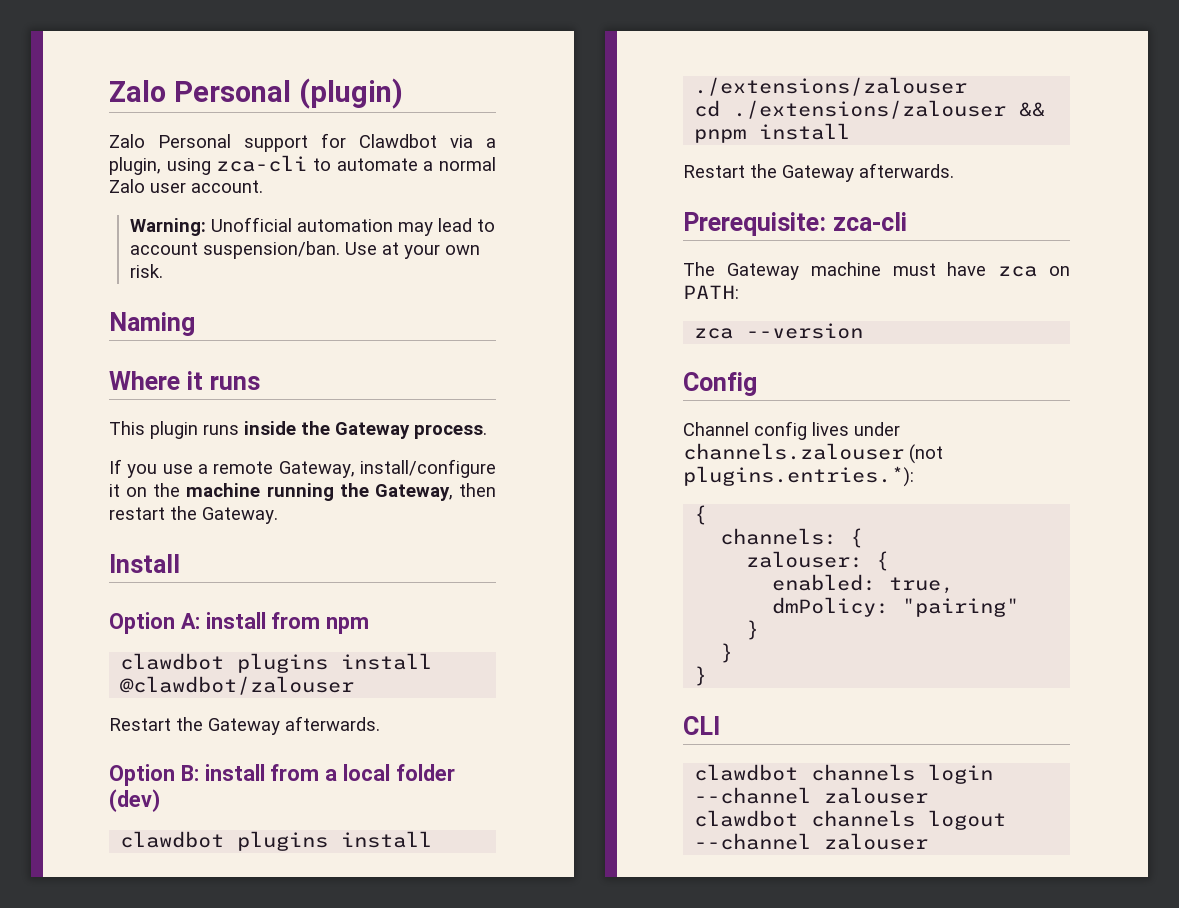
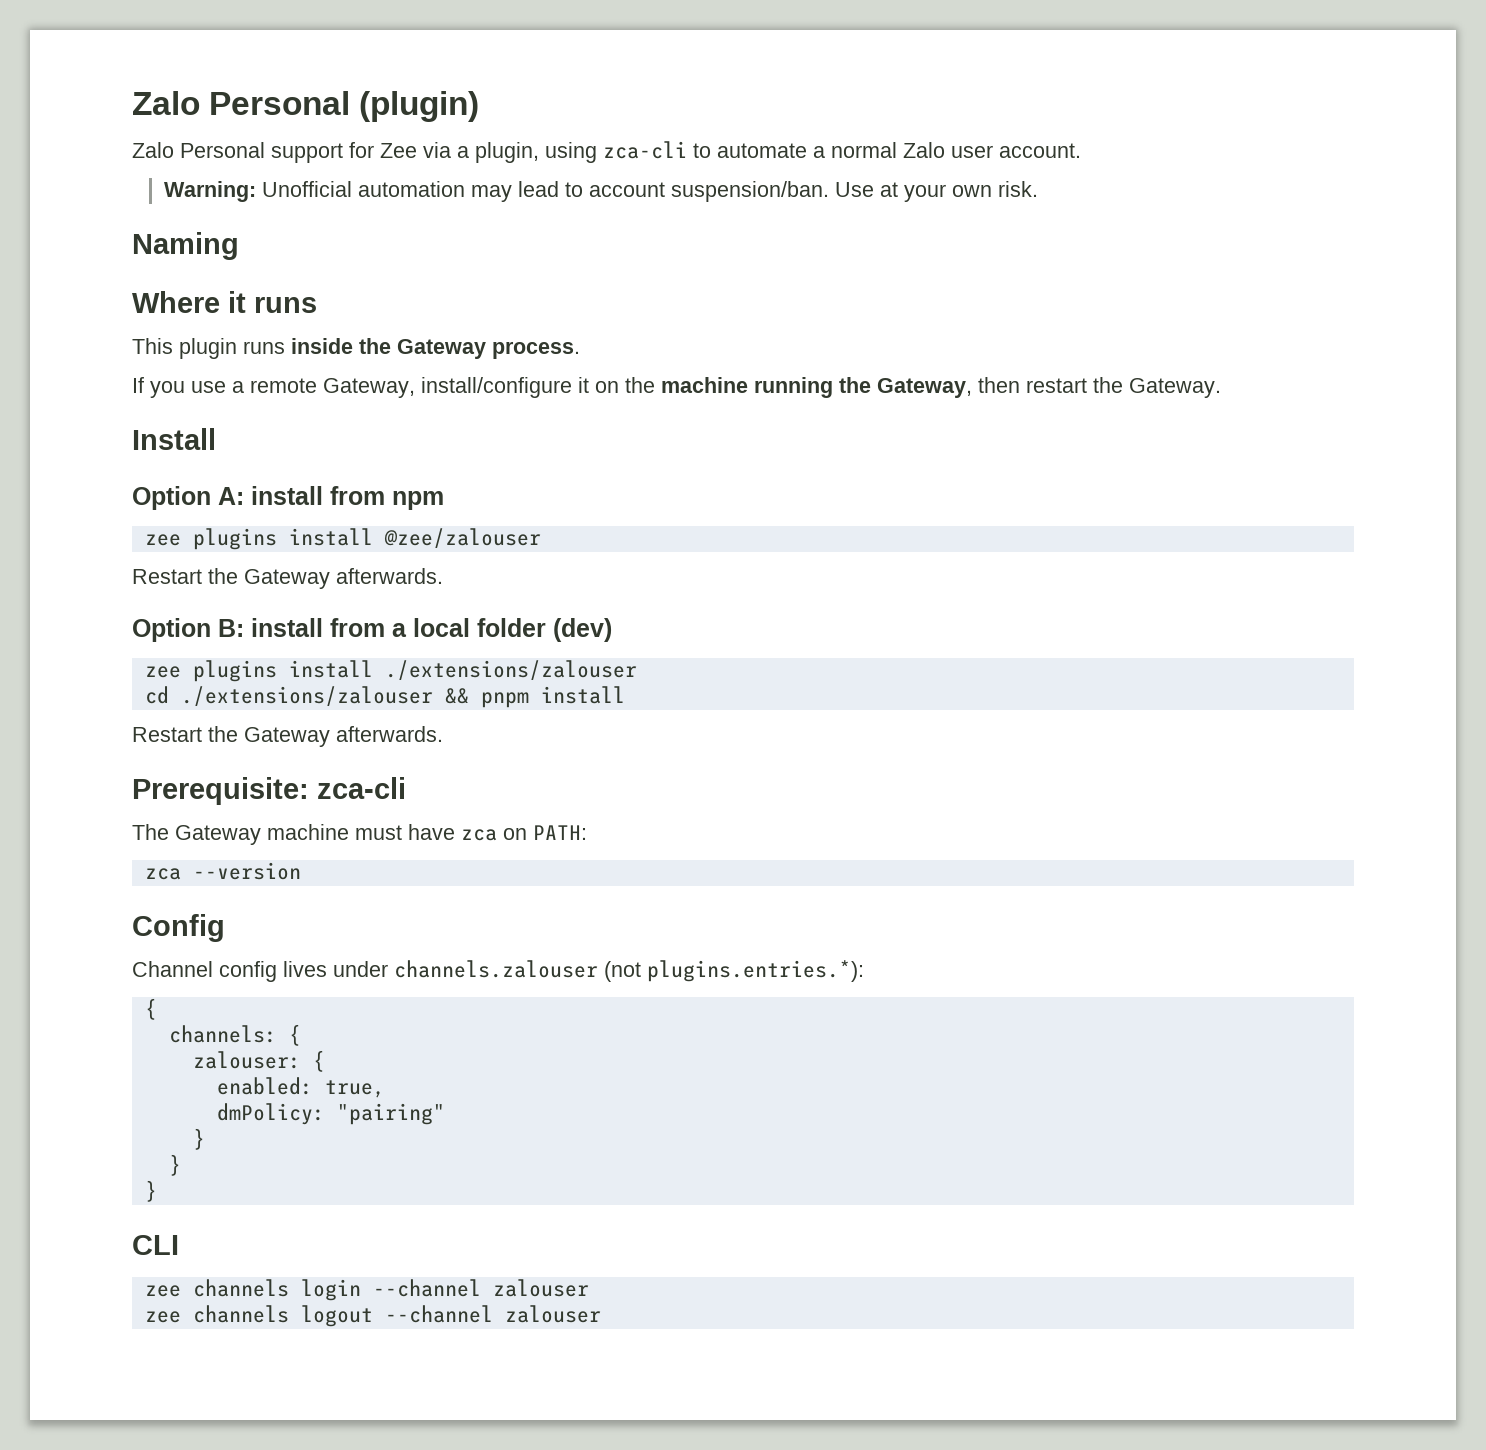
[359,134,437,148] Clawdbot -> [380,143,417,158] Zee
[120,653,433,673] [120,676,355,695] clawdbot plugins install @clawdbot/zalouser -> [144,528,541,550] zee plugins install @zee/zalouser
[120,831,225,848] clawdbot -> [144,666,181,678] zee
[694,764,799,781] clawdbot -> [144,1285,181,1297] zee
[694,810,799,827] clawdbot -> [144,1311,181,1323] zee

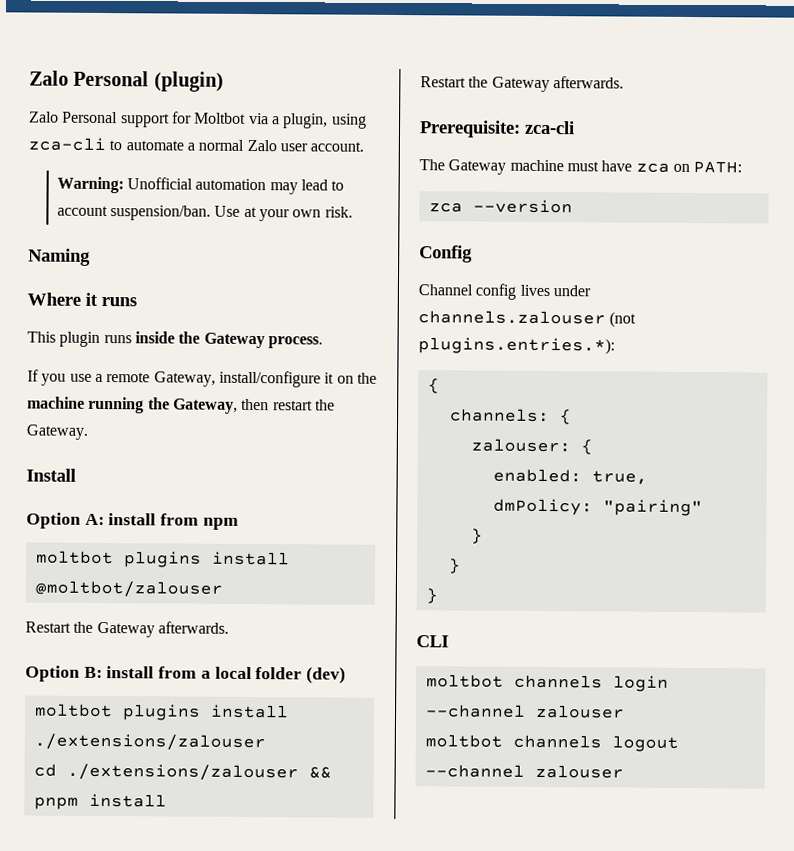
[380,143,417,158] Zee -> [194,112,247,124] Moltbot
[144,528,541,550] zee plugins install @zee/zalouser -> [35,550,290,568] [34,580,223,598] moltbot plugins install @moltbot/zalouser
[144,666,181,678] zee -> [34,703,113,718] moltbot
[144,1285,181,1297] zee -> [425,674,504,688] moltbot
[144,1311,181,1323] zee -> [424,734,503,748] moltbot

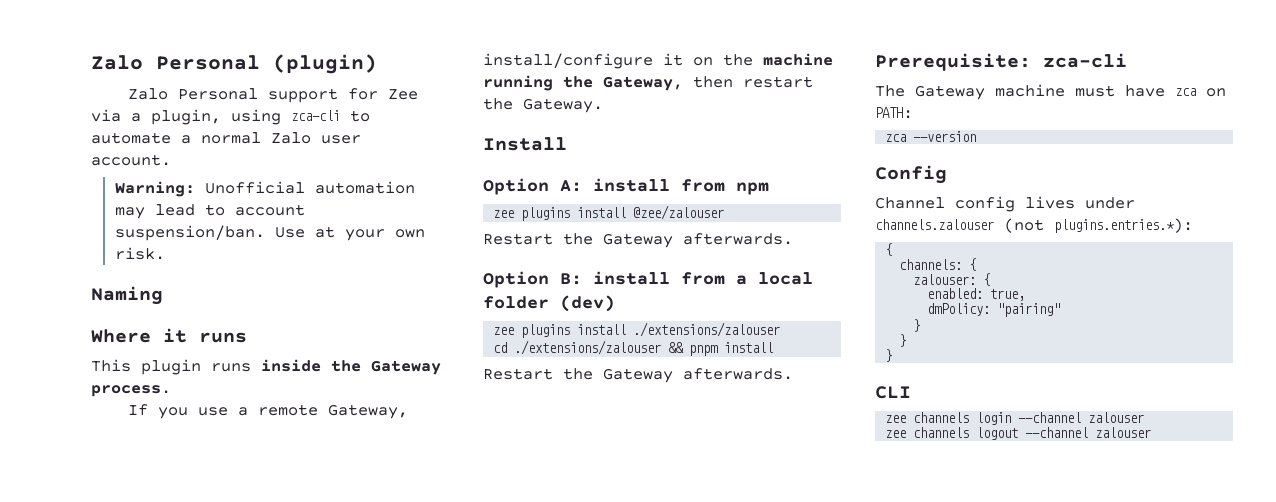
[194,112,247,124] Moltbot -> [387,89,418,100] Zee
[35,550,290,568] [34,580,223,598] moltbot plugins install @moltbot/zalouser -> [493,205,725,221] zee plugins install @zee/zalouser
[34,703,113,718] moltbot -> [493,327,515,335] zee
[425,674,504,688] moltbot -> [885,415,907,423] zee
[424,734,503,748] moltbot -> [885,430,907,438] zee

